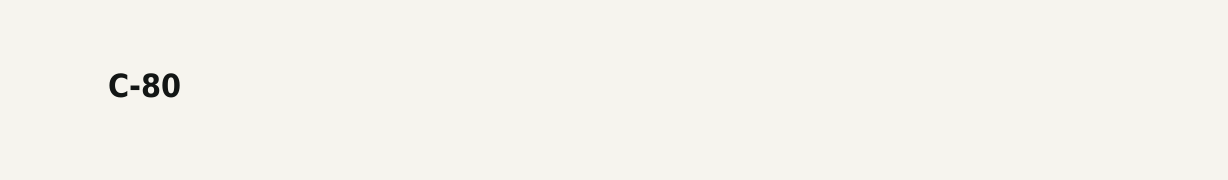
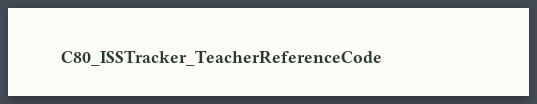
[108,73,181,98] C-80 -> [61,50,382,66] C80_ISSTracker_TeacherReferenceCode

